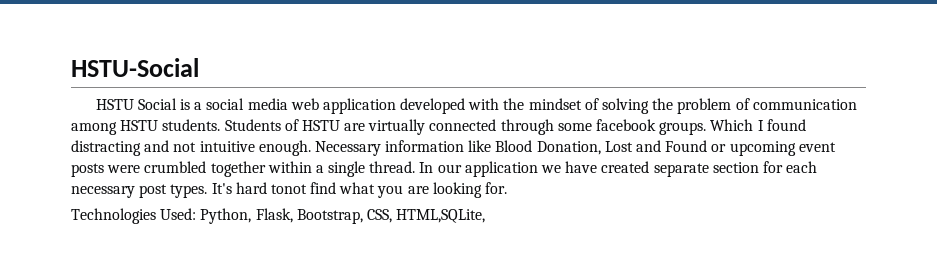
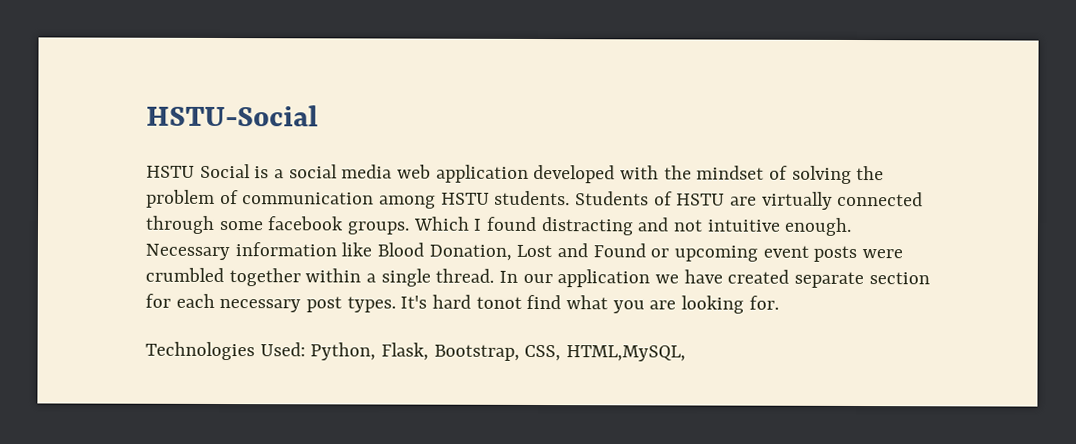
[396,209,486,223] HTML,SQLite, -> [566,345,687,362] HTML,MySQL,

